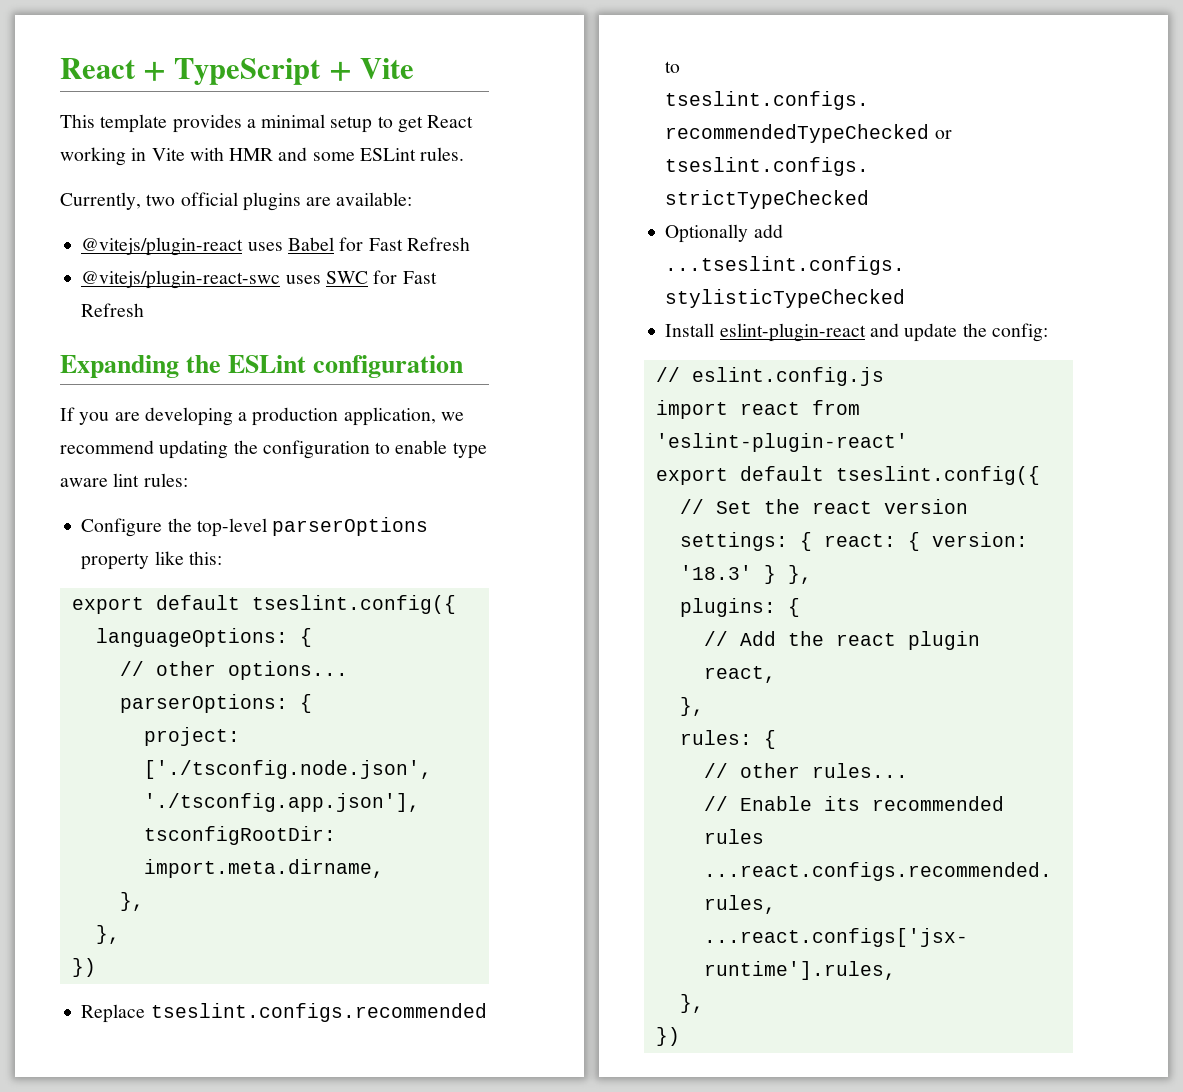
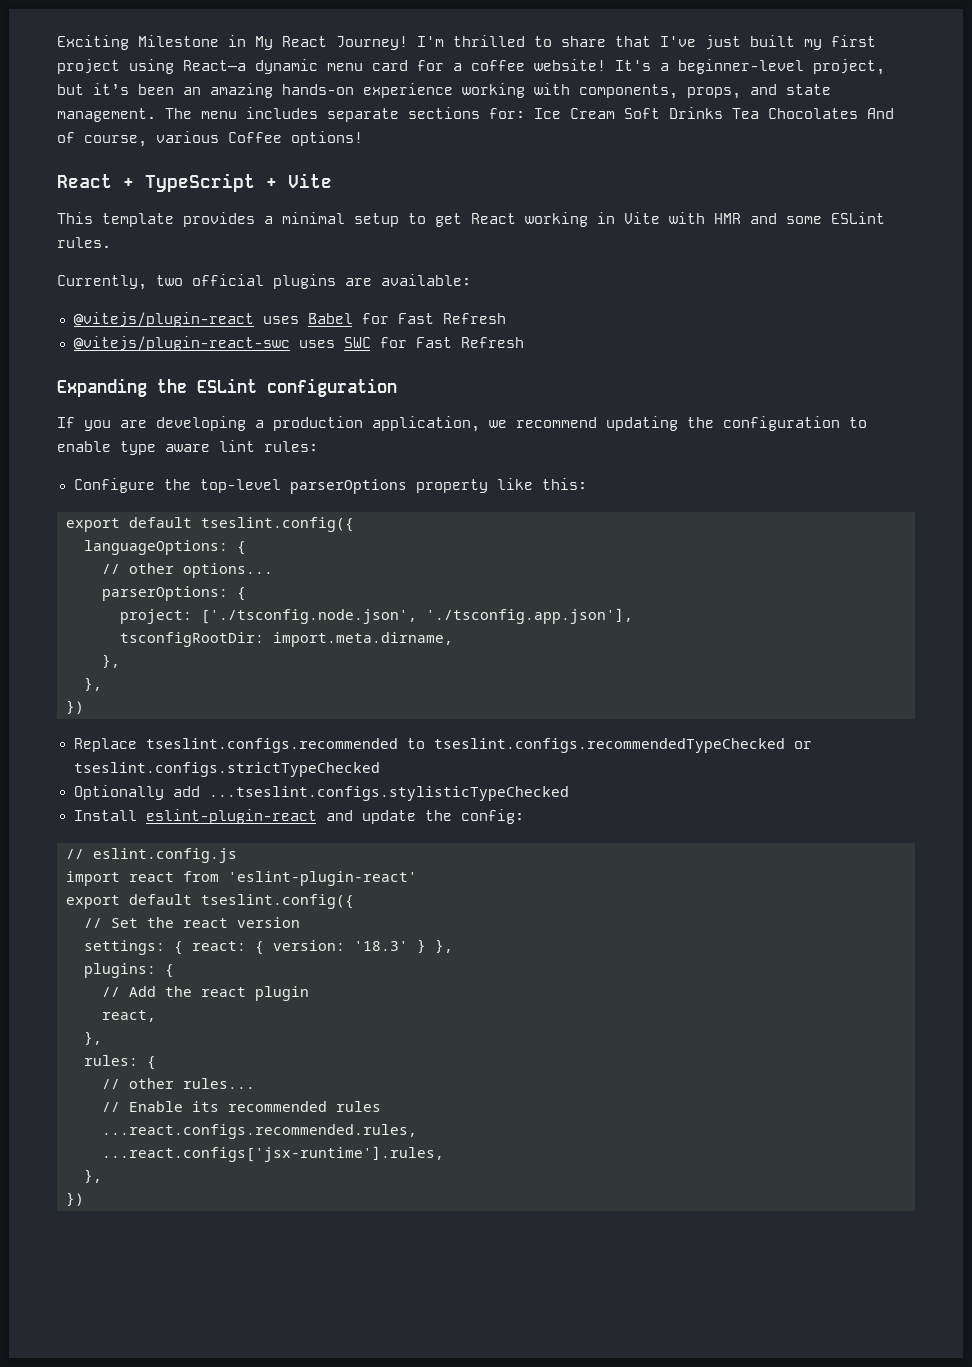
(60, 68) none -> [57,35,876,50] [57,59,885,75] [57,83,831,99] [57,107,894,122] [57,131,363,147] Exciting Milestone in My React Journey! I'm thrilled to share that I've just built my first project using React—a dynamic menu card for a coffee website! It's a beginner-level project, but it’s been an amazing hands-on experience working with components, props, and state management. The menu includes separate sections for: Ice Cream Soft Drinks Tea Chocolates And of course, various Coffee options! //

